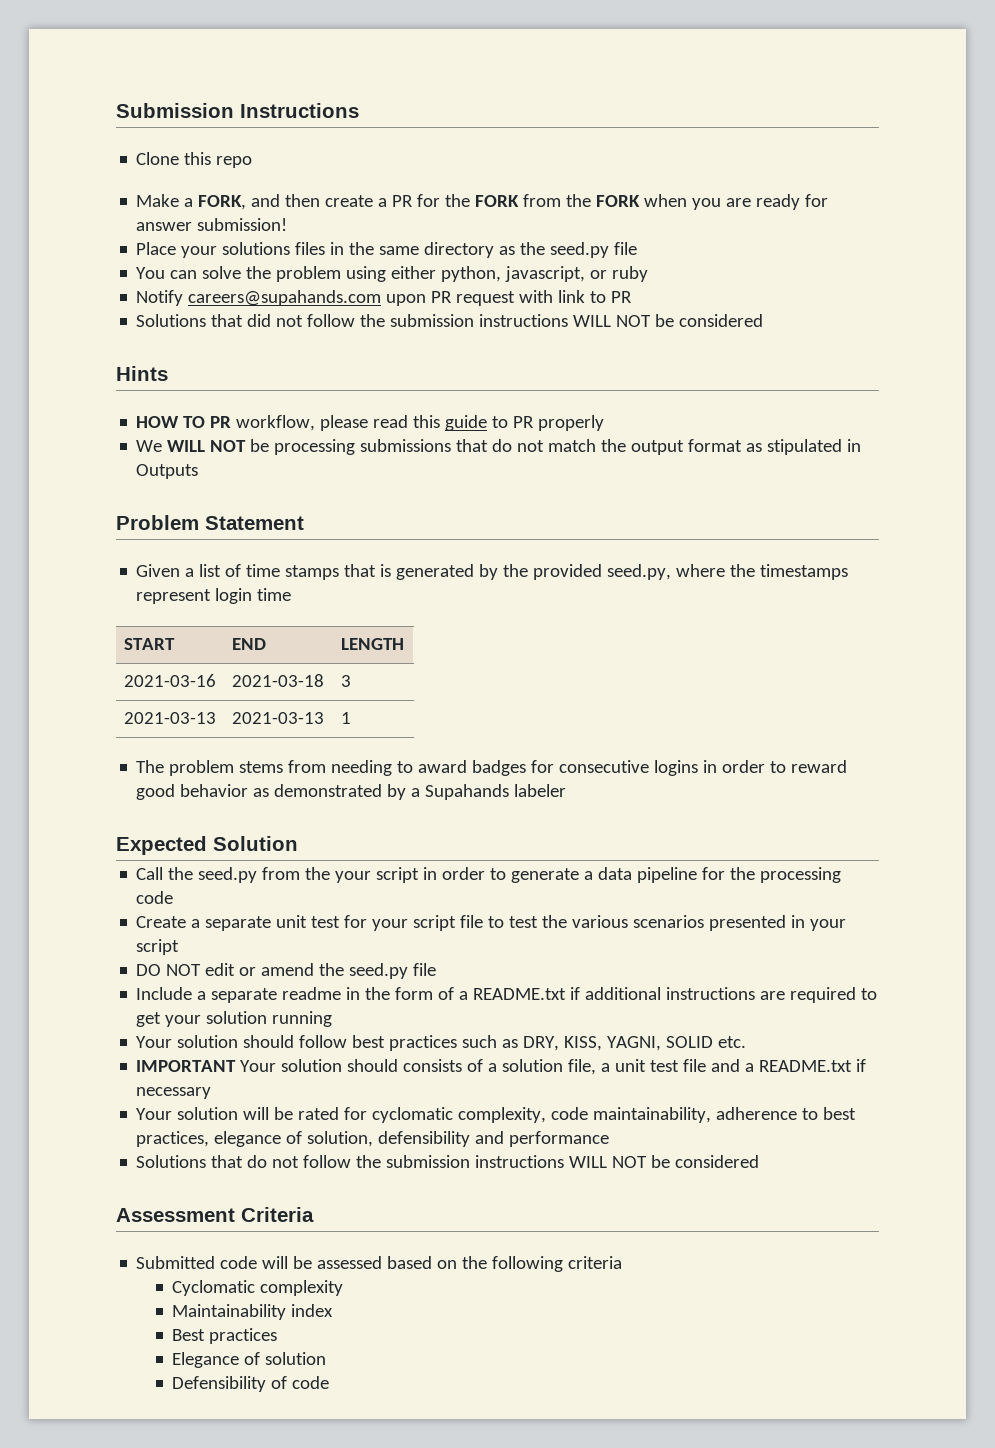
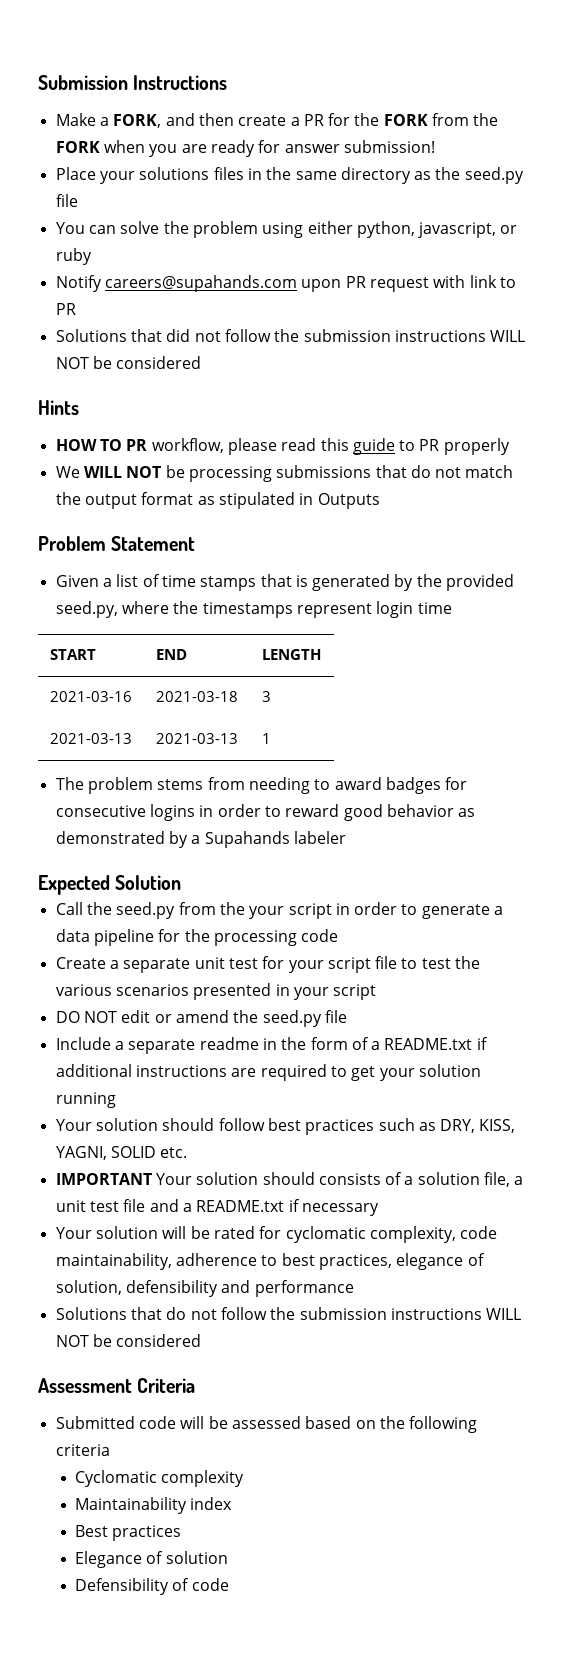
[136,152,253,168] // Clone this repo -> (228, 82) none

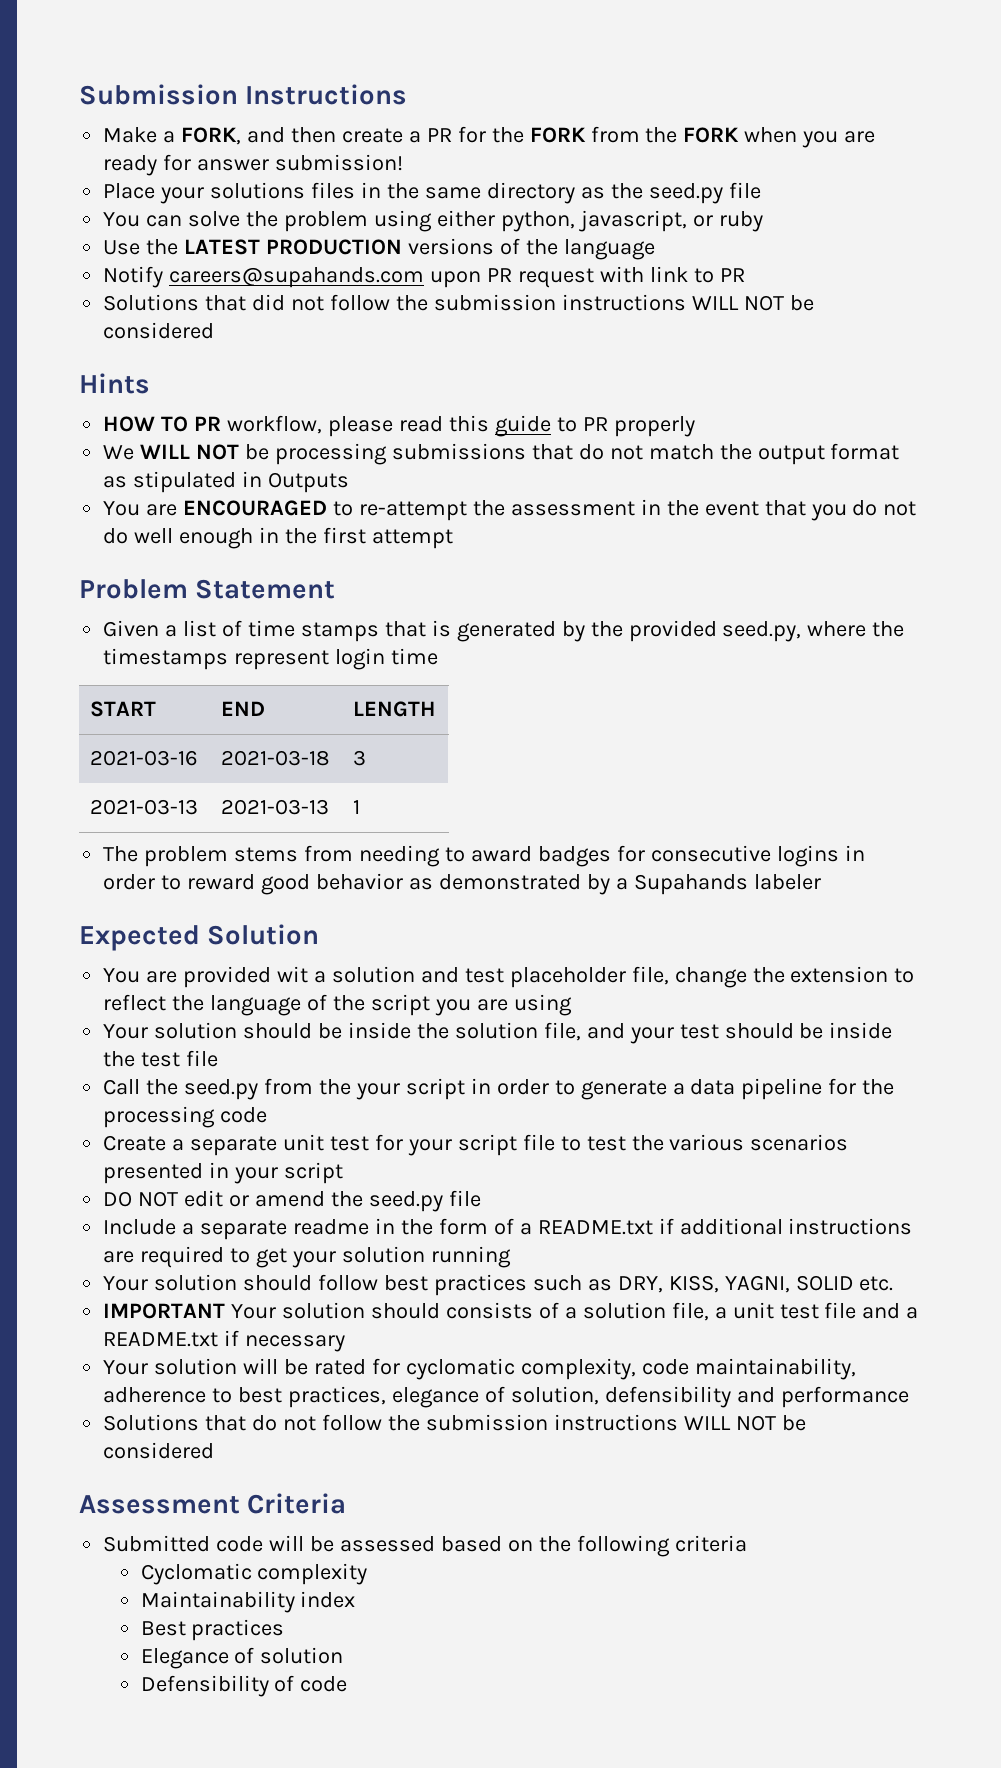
(92, 256) none -> [103,238,655,260] // Use the LATEST PRODUCTION versions of the language
(380, 501) none -> [103,499,917,521] [103,527,453,549] // You are ENCOURAGED to re-attempt the assessment in the event that you do not do well enough in the first attempt
(182, 882) none -> [103,966,915,988] [103,994,572,1016] [103,1022,893,1044] [103,1050,219,1067] // You are provided wit a solution and test placeholder file, change the extension to reflect the language of the script you are using // Your solution should be inside the solution file, and your test should be inside the test file

